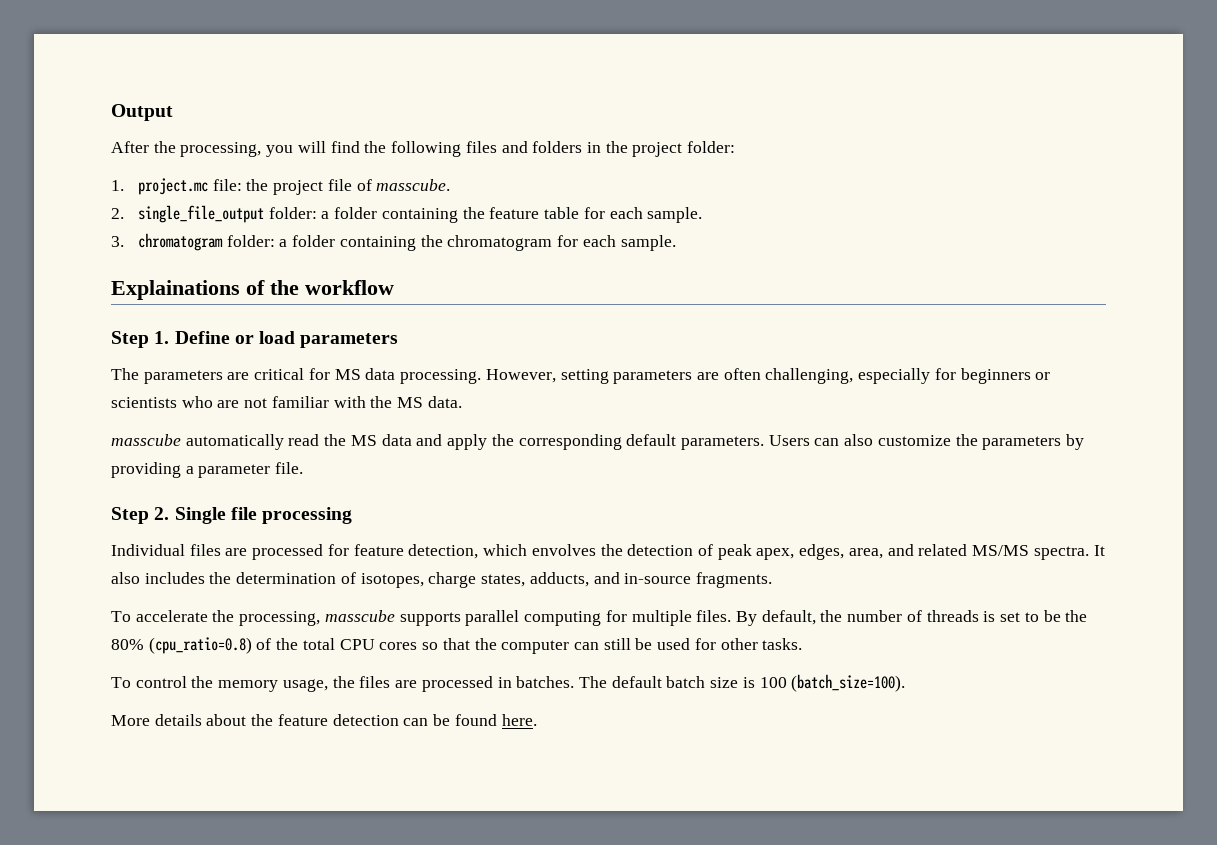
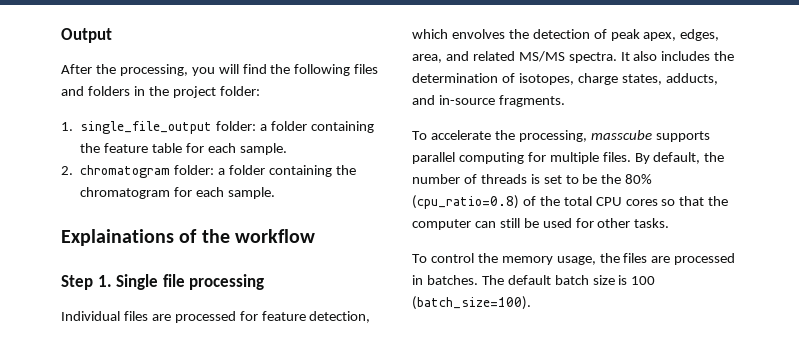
[137,178,451,195] [111,208,124,219] project.mc file: the project file of masscube. // 2. -> (73, 126) none
[111,236,124,247] 3. -> [61,166,73,175] 2.
[174,331,399,348] [111,368,1051,384] [111,396,462,408] [111,434,1085,450] [111,462,304,478] [111,507,170,524] Define or load parameters // The parameters are critical for MS data processing. However, setting parameters are often challenging, especially for beginners or scientists who are not familiar with the MS data. // masscube automatically read the MS data and apply the corresponding default parameters. Users can also customize the parameters by providing a parameter file. // Step 2. -> (112, 281) none
[111,714,537,726] // More details about the feature detection can be found here. -> (531, 303) none

